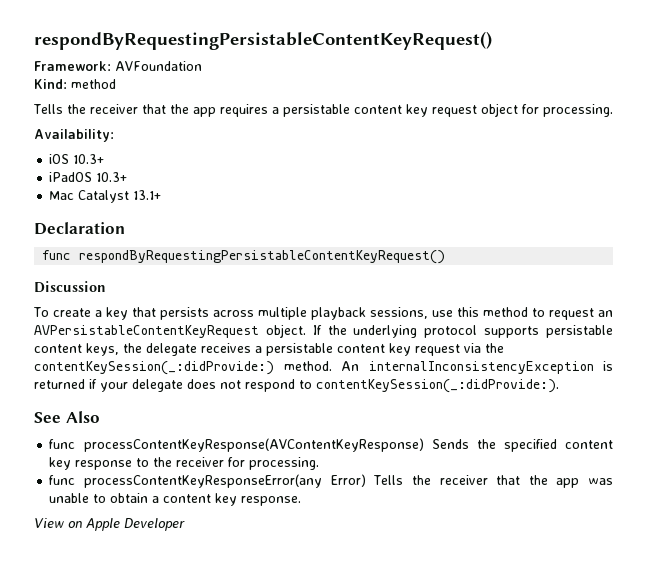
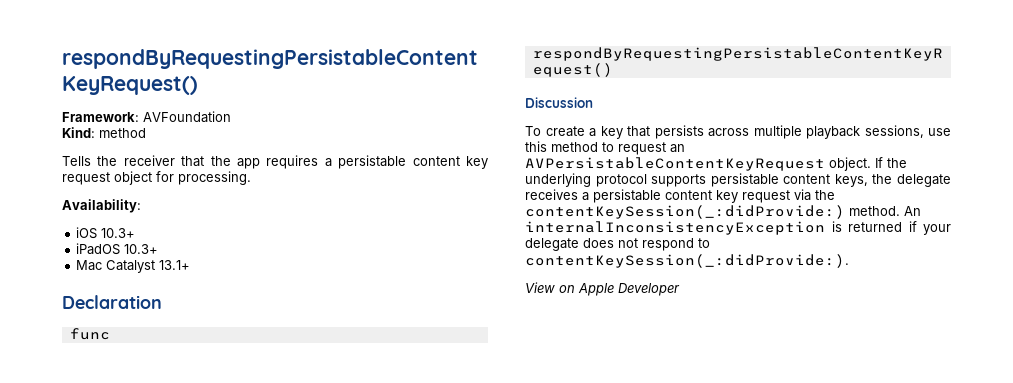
[34,411,100,423] [49,438,613,452] [49,457,320,470] [49,474,614,488] [49,493,302,506] // See Also // func processContentKeyResponse(AVContentKeyResponse) Sends the specified content key response to the receiver for processing. // func processContentKeyResponseError(any Error) Tells the receiver that the app was unable to obtain a content key response. -> (849, 261) none

